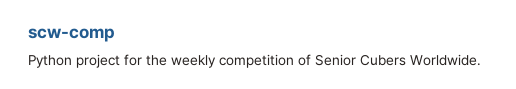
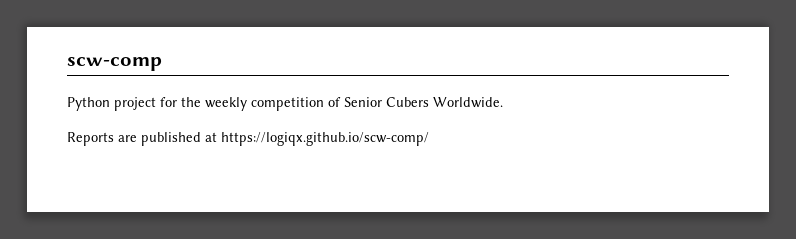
(481, 60) none -> [67,132,429,146] // Reports are published at https://logiqx.github.io/scw-comp/

